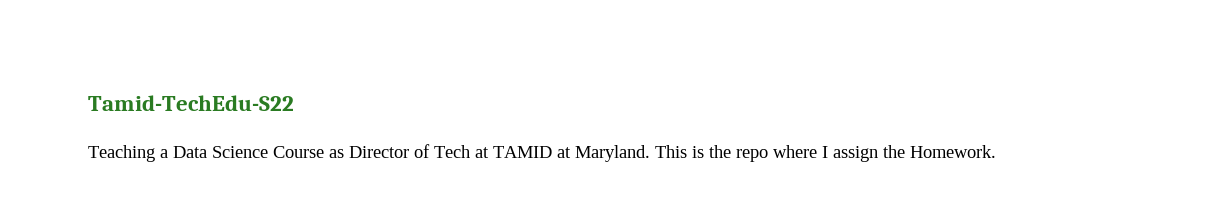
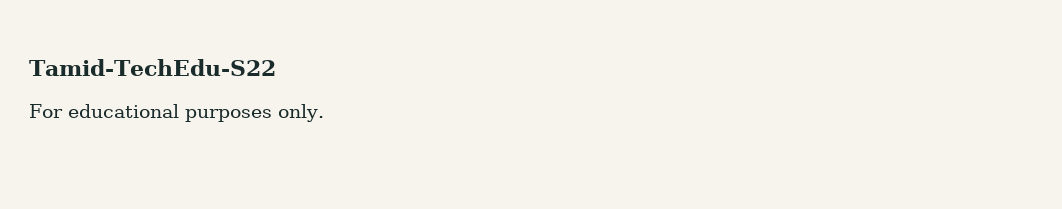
[88,144,996,162] Teaching a Data Science Course as Director of Tech at TAMID at Maryland. This is the repo where I assign the Homework. -> [29,104,324,122] For educational purposes only.

